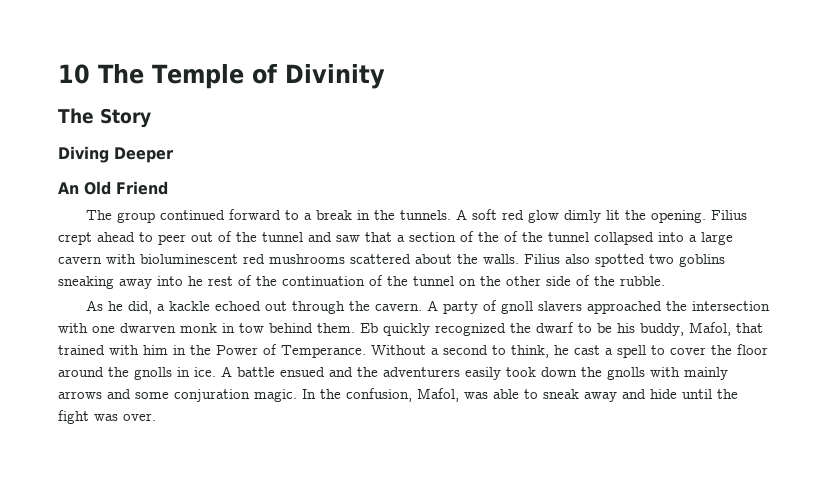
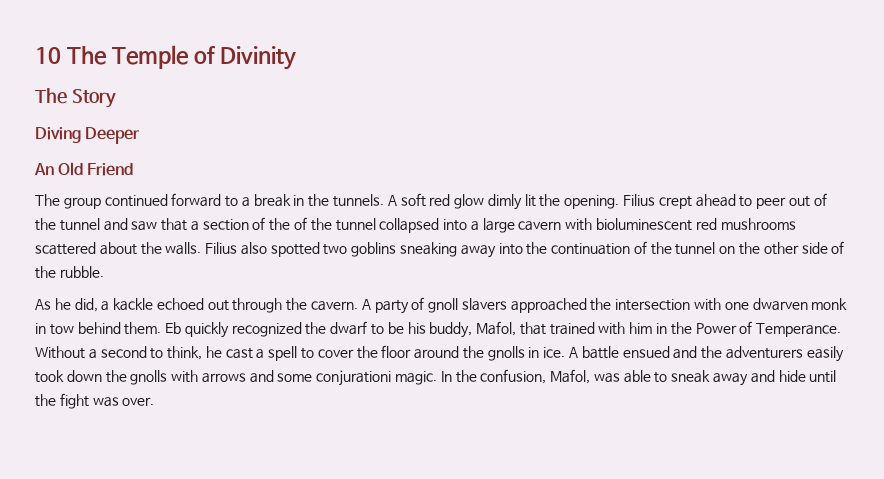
[188,275,252,286] he rest of -> (523, 249) none
[684,367,728,380] mainly -> (199, 376) none
[174,389,250,402] conjuration -> [316,370,392,386] conjurationi

